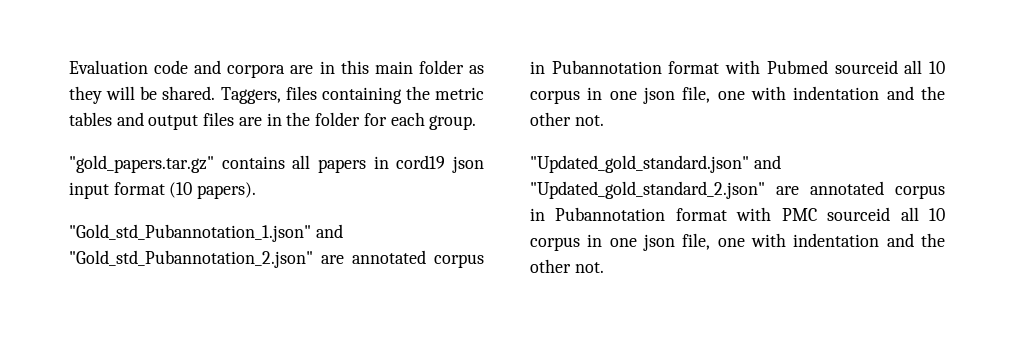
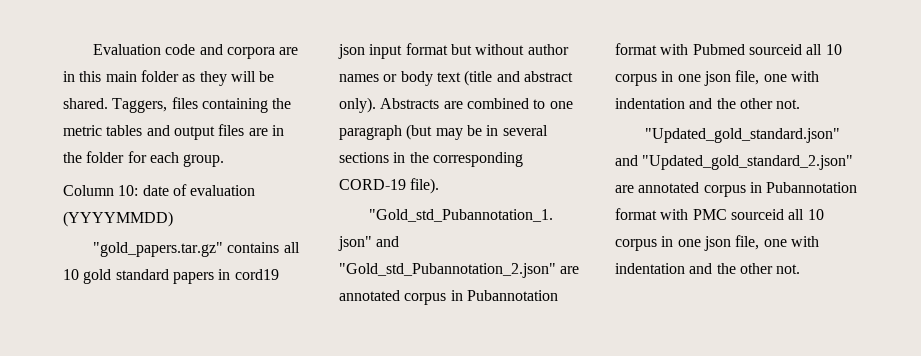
(477, 122) none -> [63,184,256,196] [63,211,173,227] // Column 10: date of evaluation (YYYYMMDD)
(311, 162) none -> [63,269,169,284] 10 gold standard
[169,182,257,199] (10 papers). -> [450,44,569,55] [339,70,573,86] [339,97,573,113] [339,124,548,140] [339,152,523,167] [339,178,440,194] but without author names or body text (title and abstract only). Abstracts are combined to one paragraph (but may be in several sections in the corresponding CORD-19 file).

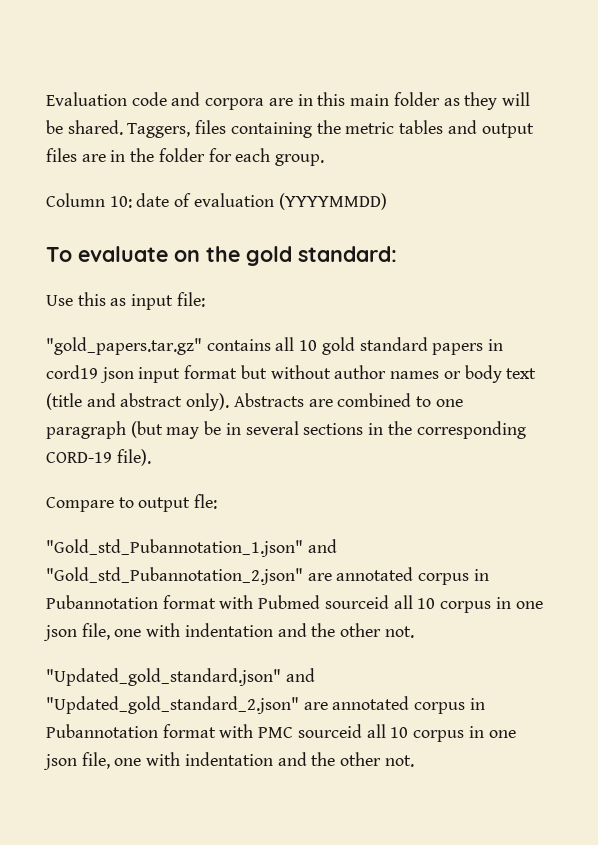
(173, 219) none -> [46,246,397,266] [46,292,205,310] // To evaluate on the gold standard: // Use this as input file:
(440, 186) none -> [46,494,218,512] // Compare to output fle:

